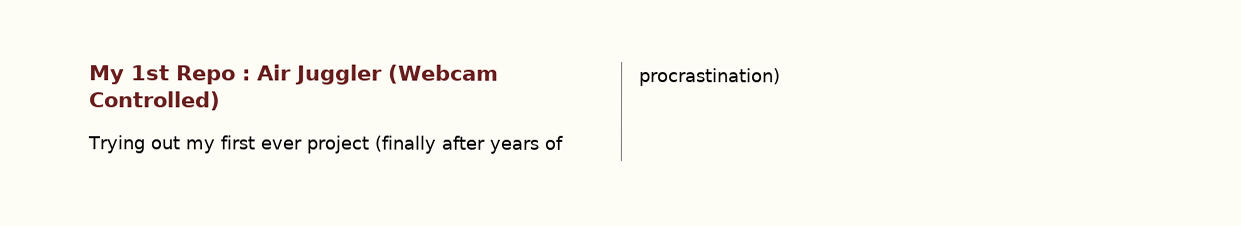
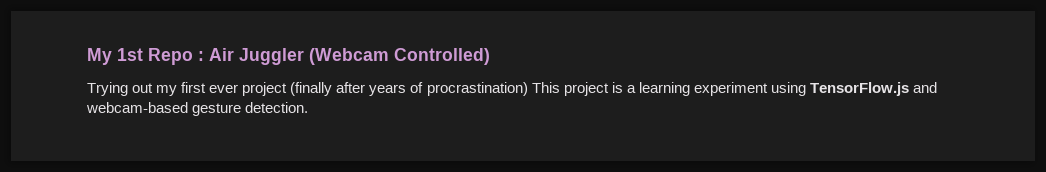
(781, 77) none -> [531,82,937,96] [86,102,309,116] This project is a learning experiment using TensorFlow.js and webcam-based gesture detection.

